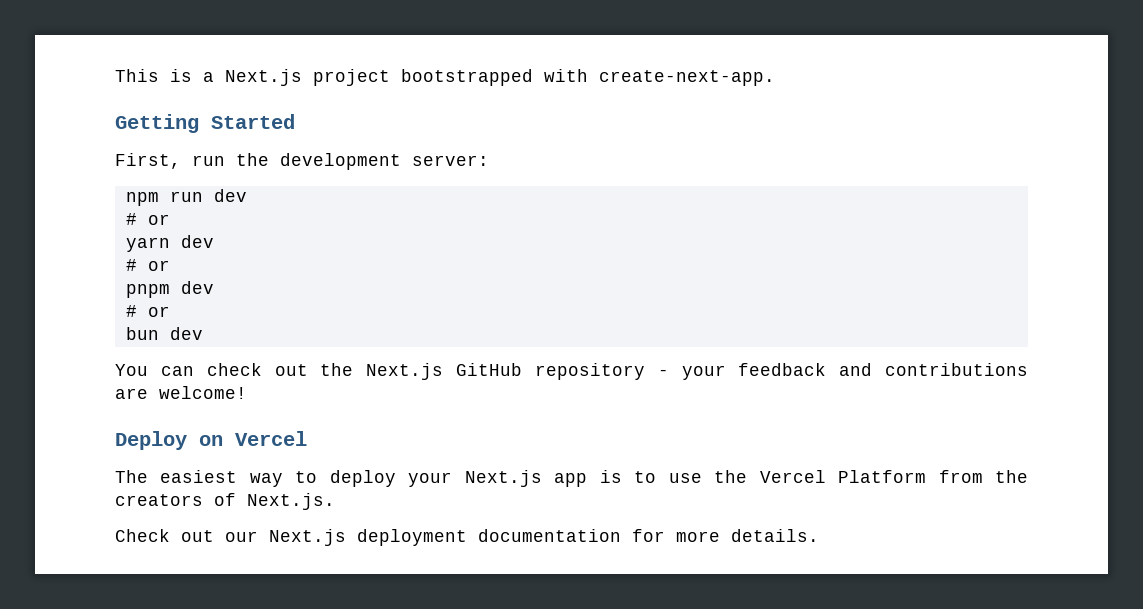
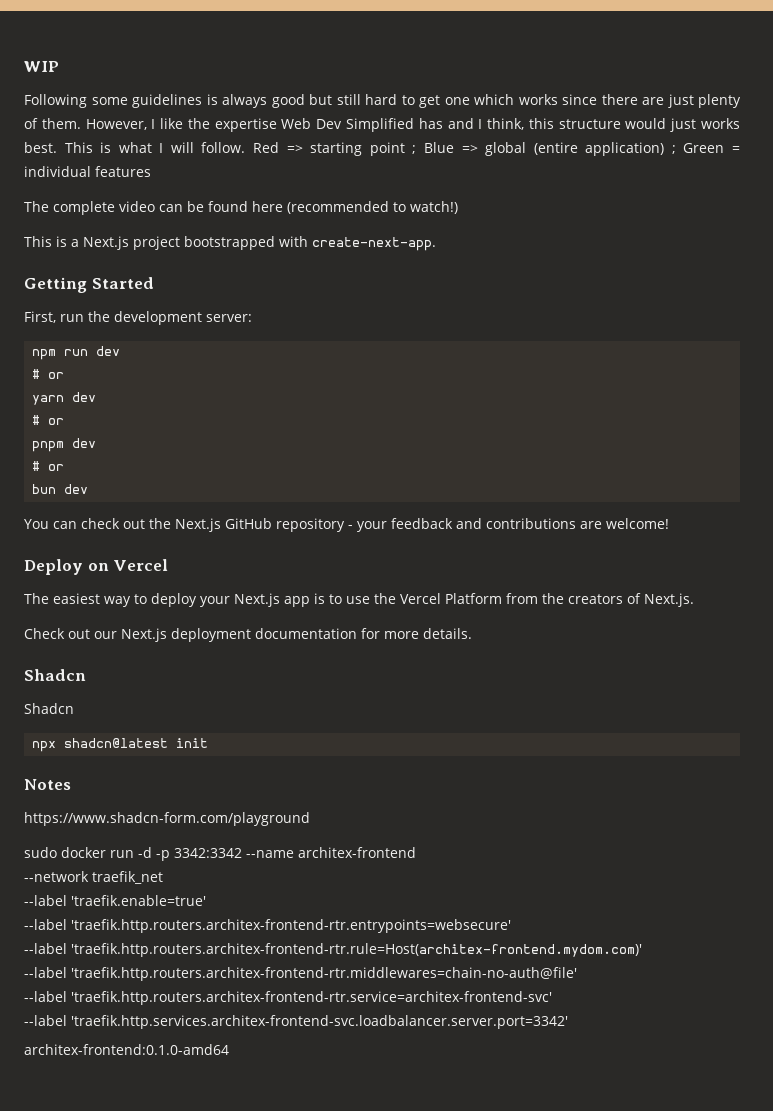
(115, 75) none -> [24,61,59,72] [24,94,741,108] [24,118,741,132] [24,142,740,156] [24,166,151,177] [24,201,458,215] WIP // Following some guidelines is always good but still hard to get one which works since there are just plenty of them. However, I like the expertise Web Dev Simplified has and I think, this structure would just works best. This is what I will follow. Red => starting point ; Blue => global (entire application) ; Green = individual features // The complete video can be found here (recommended to watch!) //
(819, 535) none -> [24,669,86,681] [24,703,74,714] [32,738,209,752] [24,779,71,790] [24,812,310,826] [24,847,416,861] [24,871,163,884] [24,895,206,906] [24,919,511,933] [24,943,642,957] [24,967,577,981] [24,991,552,1005] [24,1015,568,1029] [24,1044,229,1055] // Shadcn // Shadcn // npx shadcn@latest init // Notes // https://www.shadcn-form.com/playground // sudo docker run -d -p 3342:3342 --name architex-frontend // --network traefik_net // --label 'traefik.enable=true' // --label 'traefik.http.routers.architex-frontend-rtr.entrypoints=websecure' // --label 'traefik.http.routers.architex-frontend-rtr.rule=Host(architex-frontend.mydom.com)' // --label 'traefik.http.routers.architex-frontend-rtr.middlewares=chain-no-auth@file' // --label 'traefik.http.routers.architex-frontend-rtr.service=architex-frontend-svc' // --label 'traefik.http.services.architex-frontend-svc.loadbalancer.server.port=3342' // architex-frontend:0.1.0-amd64

